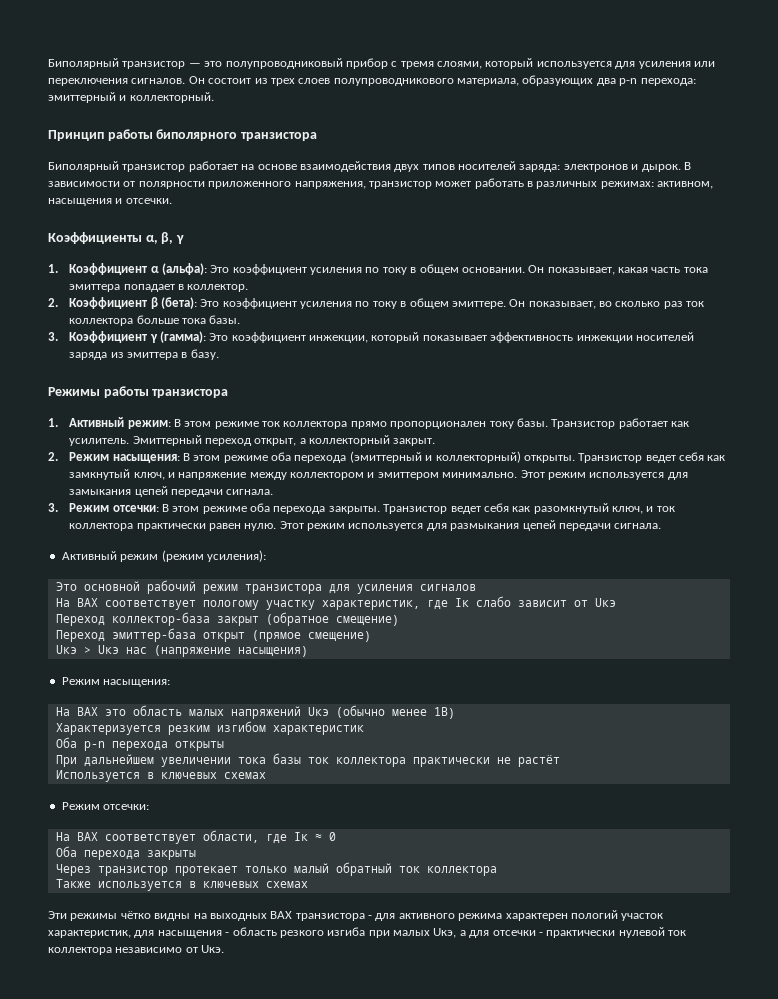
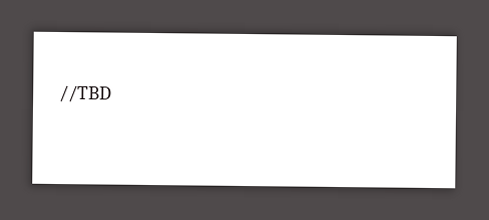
[48,58,715,69] [48,75,696,86] [48,92,214,103] [48,129,317,141] [48,161,691,172] [48,178,714,189] [48,198,172,206] [48,232,184,244] [48,263,708,275] [69,284,249,292] [48,297,705,309] [69,315,241,326] [48,331,694,343] [69,349,219,360] [48,386,229,398] [48,417,690,429] [69,435,436,446] [48,451,726,463] [69,469,688,480] [69,486,274,497] [48,503,675,514] [69,520,662,531] [61,550,266,562] [55,580,476,594] [55,596,616,610] [55,612,399,626] [55,628,371,642] [55,645,308,657] [61,677,171,687] [55,705,455,719] [55,721,364,735] [55,737,224,751] [55,753,560,767] [55,770,266,782] [61,802,150,810] [55,830,336,844] [55,846,196,860] [55,862,497,876] [55,879,308,891] [48,910,664,921] [48,927,686,938] [48,945,225,955] Биполярный транзистор — это полупроводниковый прибор с тремя слоями, который используется для усиления или переключения сигналов. Он состоит из трех слоев полупроводникового материала, образующих два p-n перехода: эмиттерный и коллекторный. // Принцип работы биполярного транзистора // Биполярный транзистор работает на основе взаимодействия двух типов носителей заряда: электронов и дырок. В зависимости от полярности приложенного напряжения, транзистор может работать в различных режимах: активном, насыщения и отсечки. // Коэффициенты α, β, γ // 1. Коэффициент α (альфа): Это коэффициент усиления по току в общем основании. Он показывает, какая часть тока эмиттера попадает в коллектор. // 2. Коэффициент β (бета): Это коэффициент усиления по току в общем эмиттере. Он показывает, во сколько раз ток коллектора больше тока базы. // 3. Коэффициент γ (гамма): Это коэффициент инжекции, который показывает эффективность инжекции носителей заряда из эмиттера в базу. // Режимы работы транзистора // 1. Активный режим: В этом режиме ток коллектора прямо пропорционален току базы. Транзистор работает как усилитель. Эмиттерный переход открыт, а коллекторный закрыт. // 2. Режим насыщения: В этом режиме оба перехода (эмиттерный и коллекторный) открыты. Транзистор ведет себя как замкнутый ключ, и напряжение между коллектором и эмиттером минимально. Этот режим используется для замыкания цепей передачи сигнала. // 3. Режим отсечки: В этом режиме оба перехода закрыты. Транзистор ведет себя как разомкнутый ключ, и ток коллектора практически равен нулю. Этот режим используется для размыкания цепей передачи сигнала. // Активный режим (режим усиления): // Это основной рабочий режим транзистора для усиления сигналов // На ВАХ соответствует пологому участку характеристик, где Iк слабо зависит от Uкэ // Переход коллектор-база закрыт (обратное смещение) // Переход эмиттер-база открыт (прямое смещение) // Uкэ > Uкэ нас (напряжение насыщения) // Режим насыщения: // На ВАХ это область малых напряжений Uкэ (обычно менее 1В) // Характеризуется резким изгибом характеристик // Оба p-n перехода открыты // При дальнейшем увеличении тока базы ток коллектора практически не растёт // Используется в ключевых схемах // Режим отсечки: // На ВАХ соответствует области, где Iк ≈ 0 // Оба перехода закрыты // Через транзистор протекает только малый обратный ток коллектора // Также используется в ключевых схемах // Эти режимы чётко видны на выходных ВАХ транзистора - для активного режима характерен пологий участок характеристик, для насыщения - область резкого изгиба при малых Uкэ, а для отсечки - практически нулевой ток коллектора независимо от Uкэ. -> [59,85,112,103] //TBD

